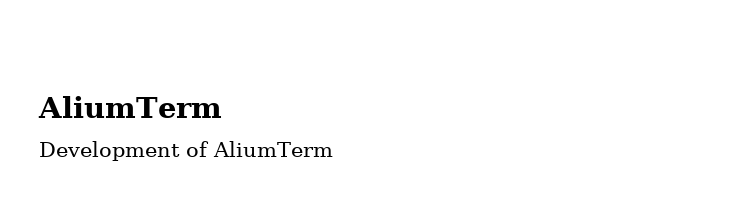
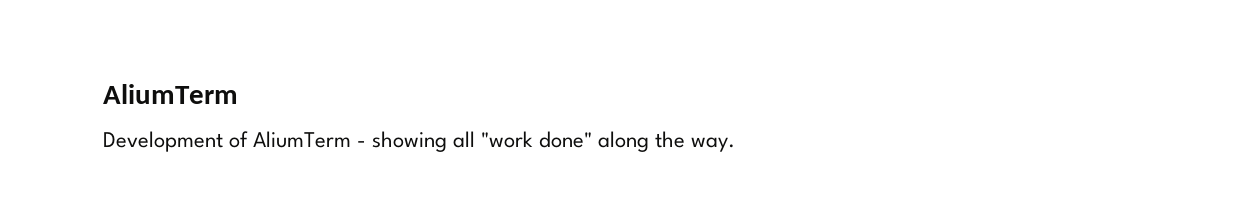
(333, 149) none -> [357,131,735,152] - showing all "work done" along the way.

